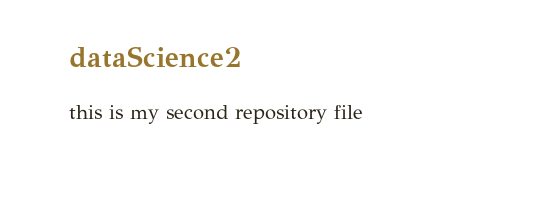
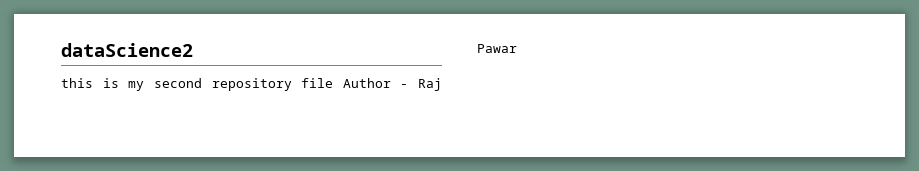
(363, 112) none -> [342,78,442,91] [477,44,517,53] Author - Raj Pawar

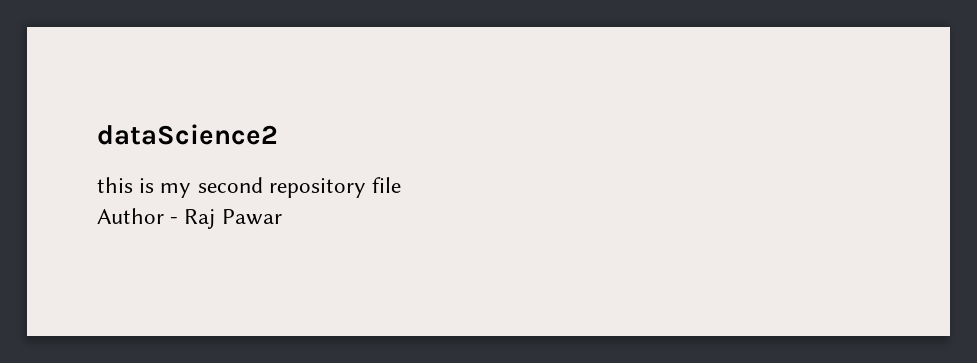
(334, 83) none -> (402, 185) //

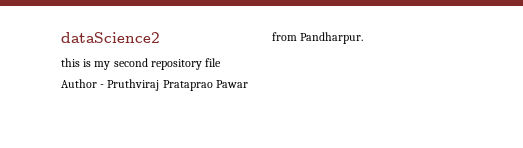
[184,209,282,229] Raj Pawar -> [107,79,248,91] [272,32,364,44] Pruthviraj Prataprao Pawar from Pandharpur.

